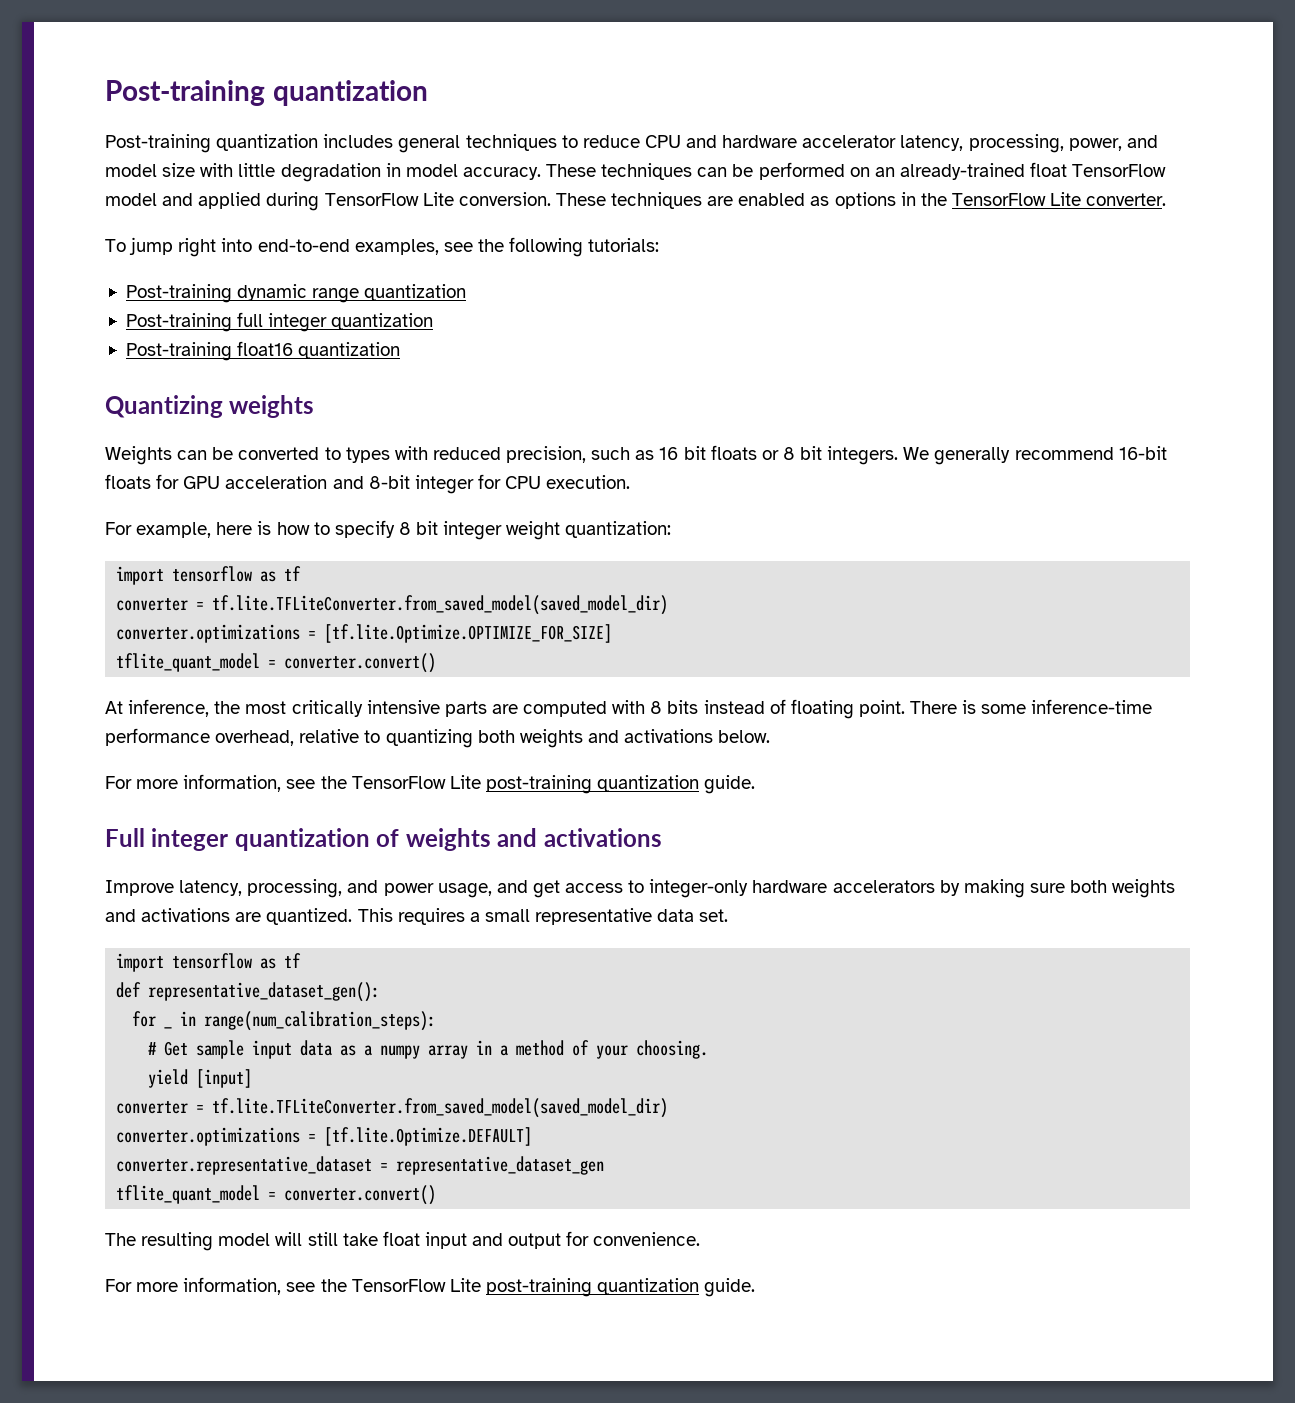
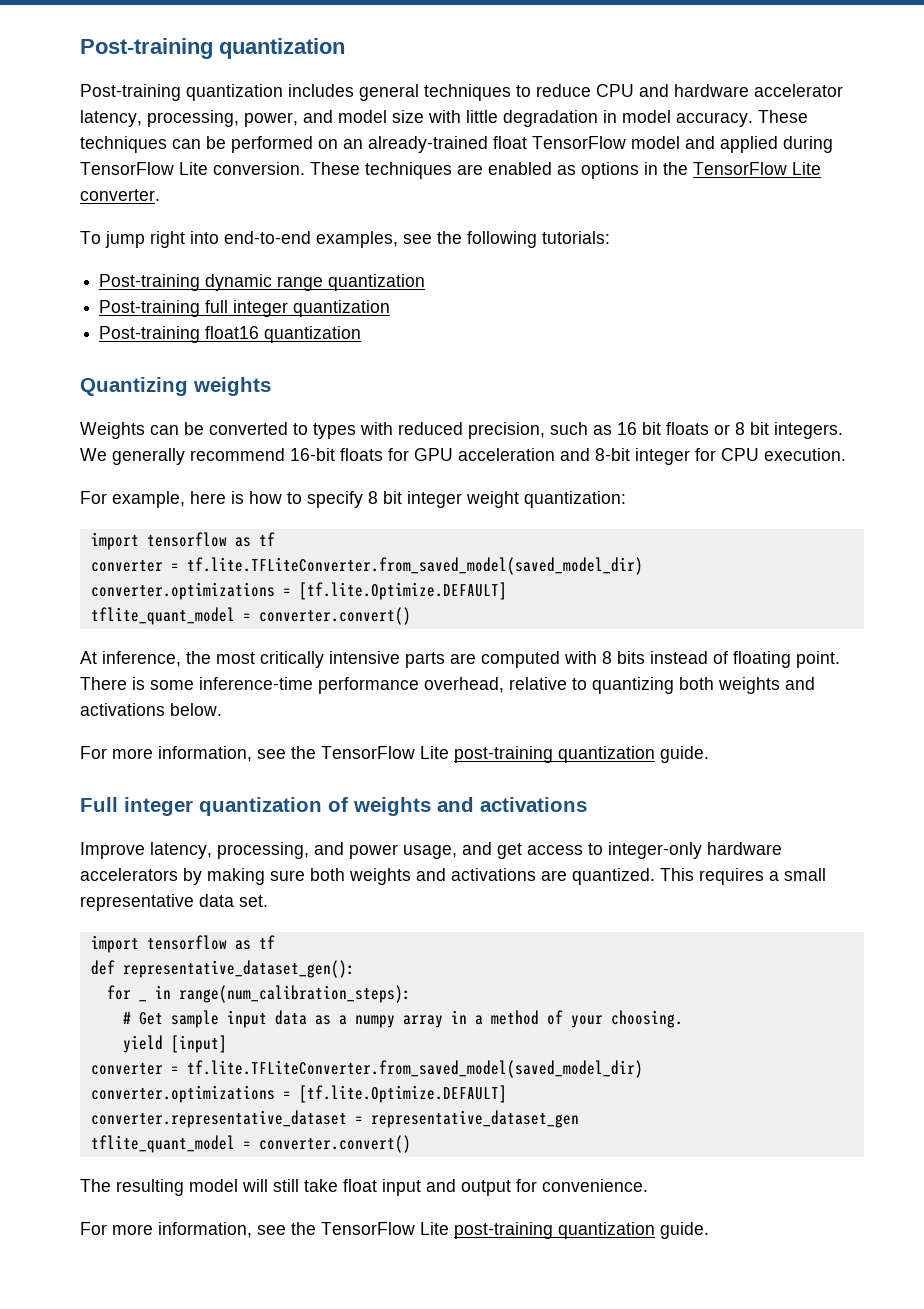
[324,624,613,643] [tf.lite.Optimize.OPTIMIZE_FOR_SIZE] -> [298,582,507,600] [tf.lite.Optimize.DEFAULT]

